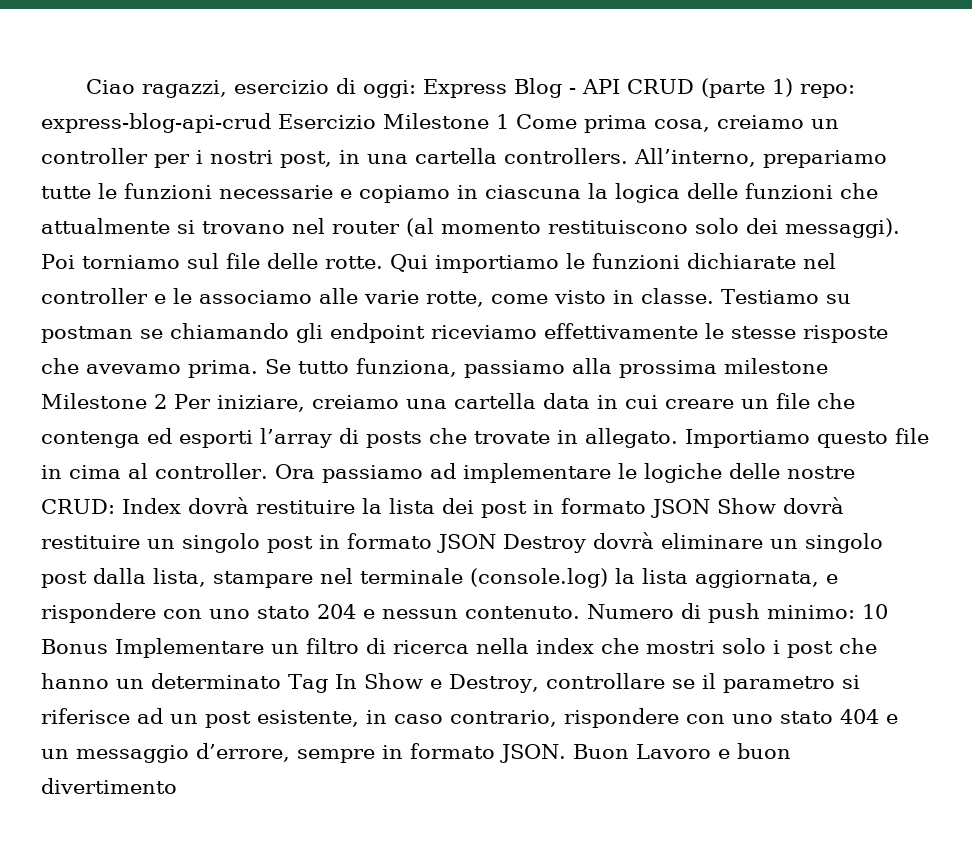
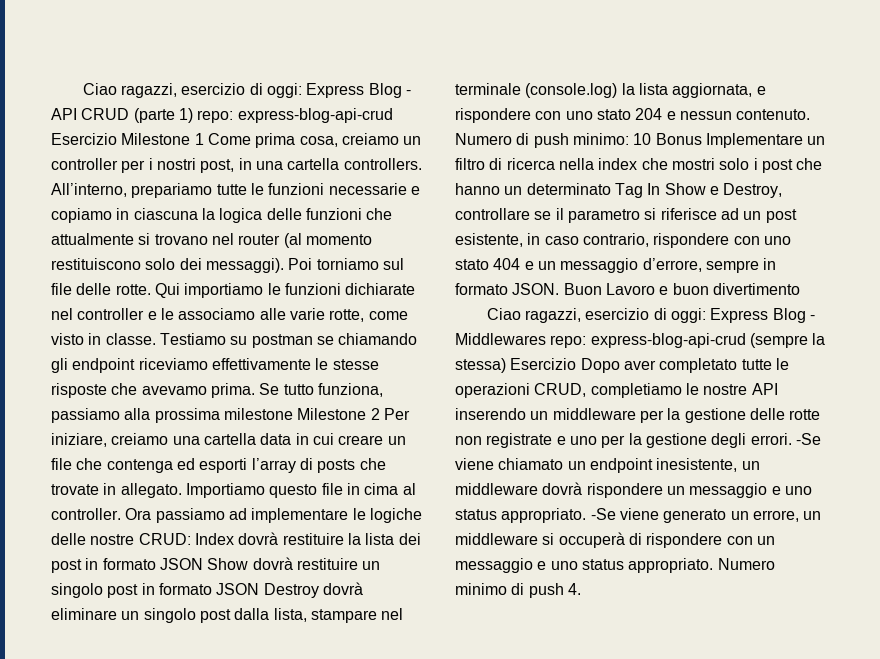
(177, 786) none -> [486,308,815,323] [455,333,826,348] [455,358,789,373] [455,383,778,398] [455,408,821,423] [455,433,821,448] [455,458,760,473] [455,482,812,498] [455,508,822,523] [455,532,775,548] [455,558,775,573] [455,583,581,598] // Ciao ragazzi, esercizio di oggi: Express Blog - Middlewares repo: express-blog-api-crud (sempre la stessa) Esercizio Dopo aver completato tutte le operazioni CRUD, completiamo le nostre API inserendo un middleware per la gestione delle rotte non registrate e uno per la gestione degli errori. -Se viene chiamato un endpoint inesistente, un middleware dovrà rispondere un messaggio e uno status appropriato. -Se viene generato un errore, un middleware si occuperà di rispondere con un messaggio e uno status appropriato. Numero minimo di push 4.

